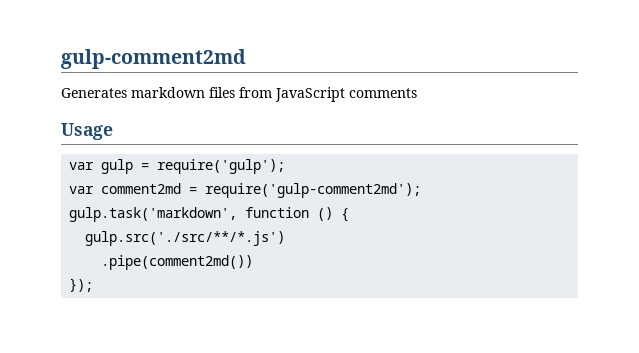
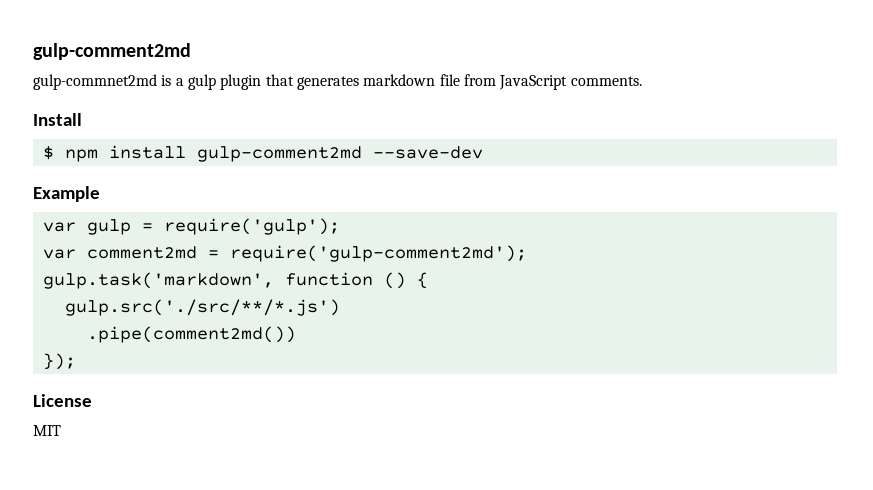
[61,87,417,102] [61,123,113,140] Generates markdown files from JavaScript comments // Usage -> [33,74,642,90] [33,113,82,126] [42,145,483,162] [33,186,100,202] gulp-commnet2md is a gulp plugin that generates markdown file from JavaScript comments. // Install // $ npm install gulp-comment2md --save-dev // Example
(94, 285) none -> [33,394,92,407] [33,425,61,436] // License // MIT

